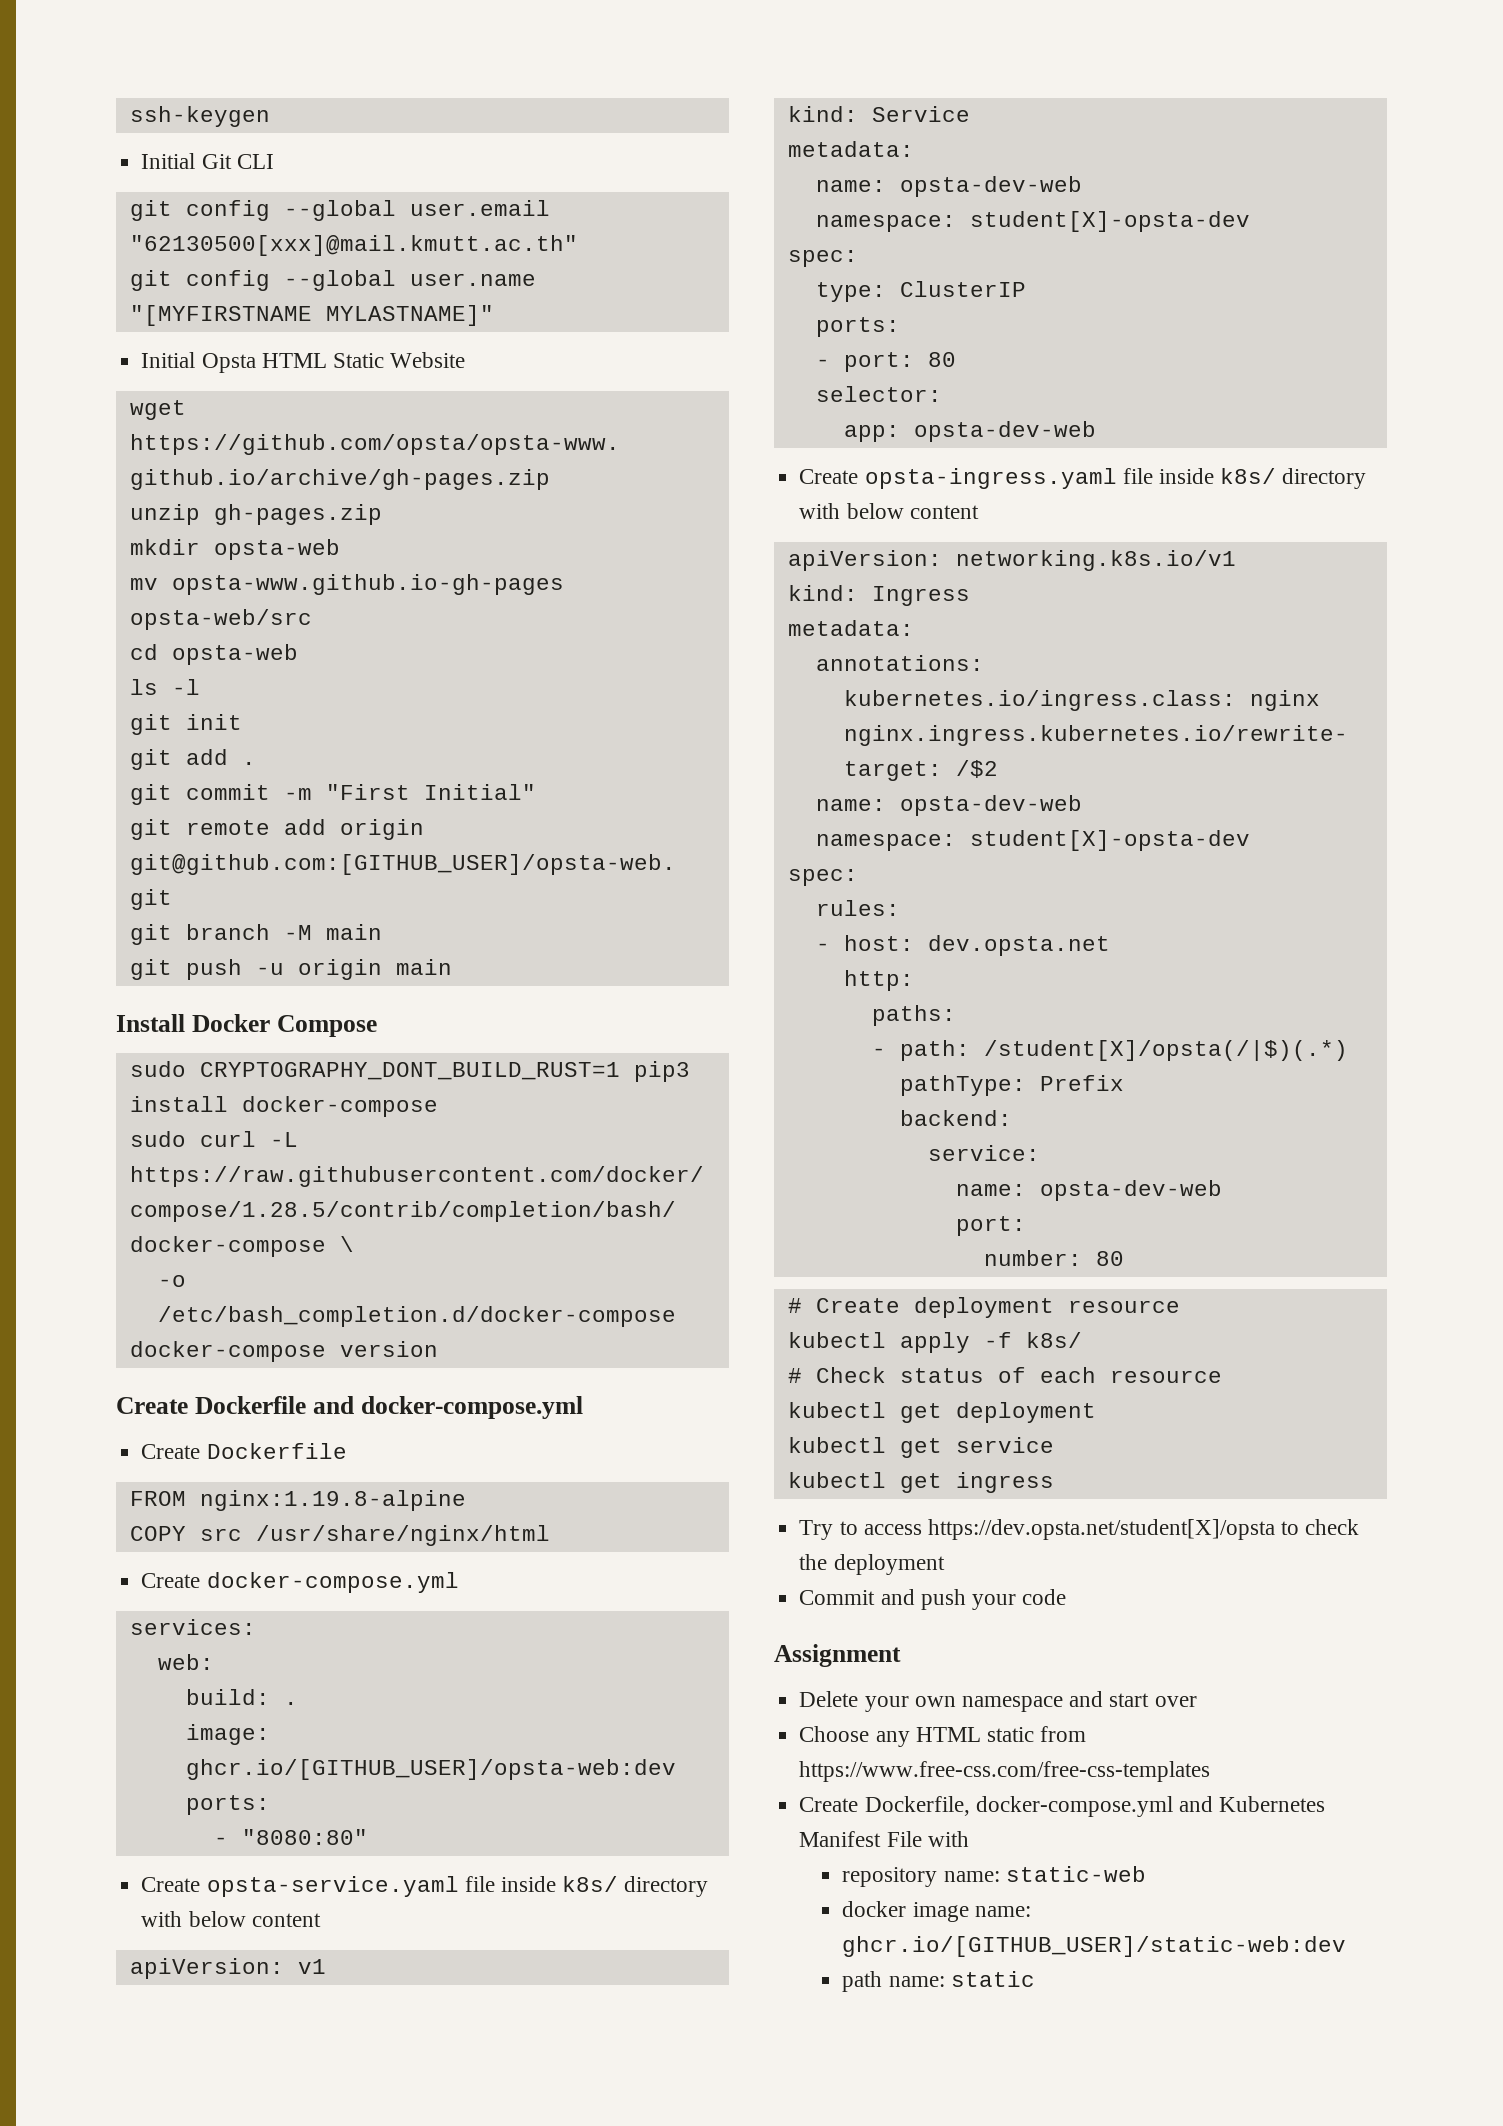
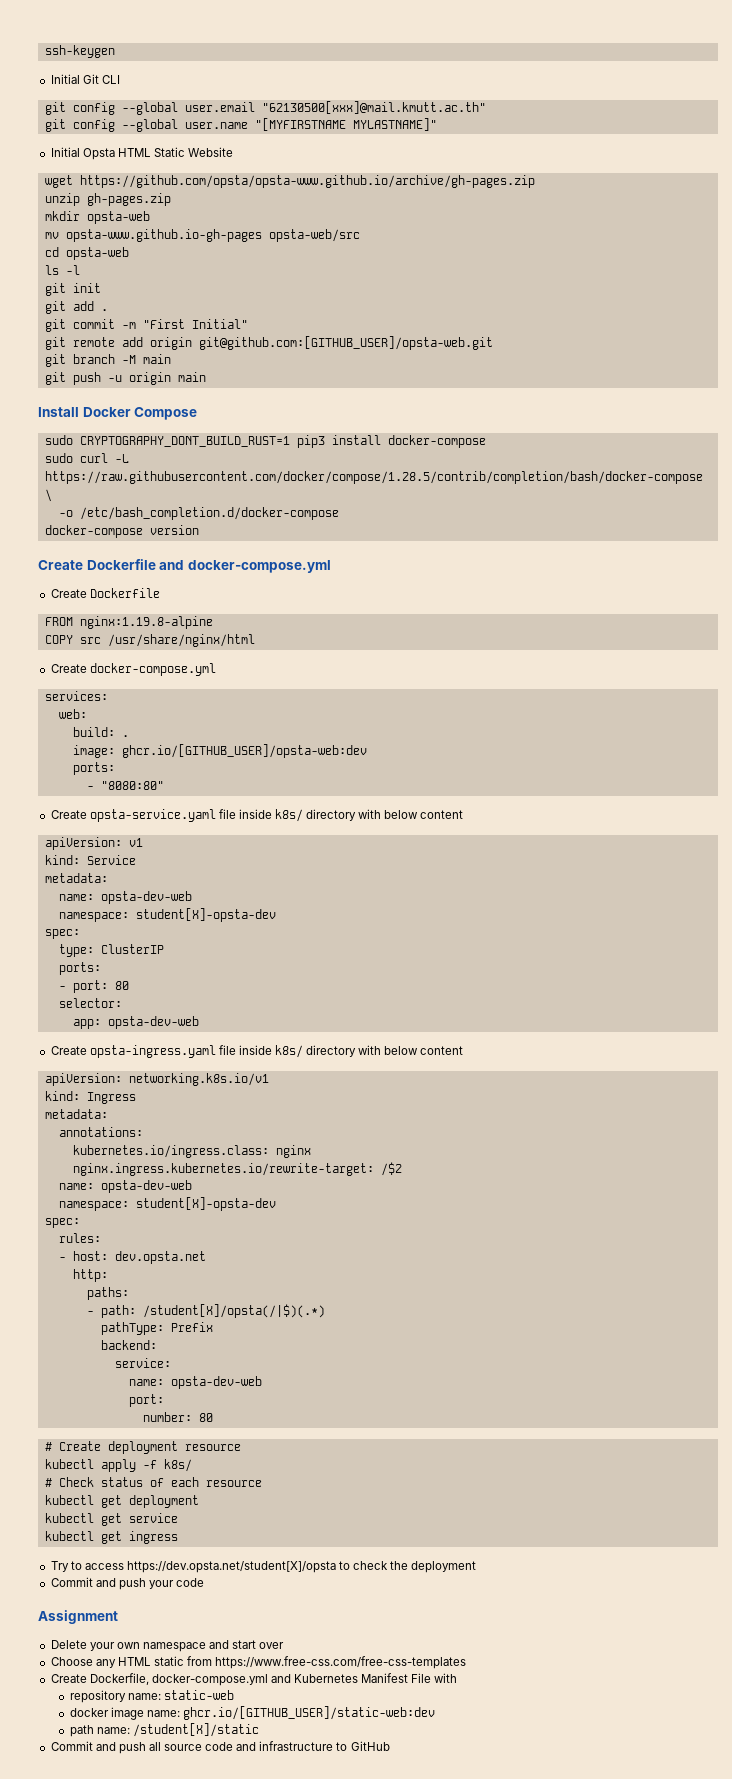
[950,1971,1035,1987] static -> [132,1723,259,1737] [50,1741,390,1754] /student[X]/static // Commit and push all source code and infrastructure to GitHub

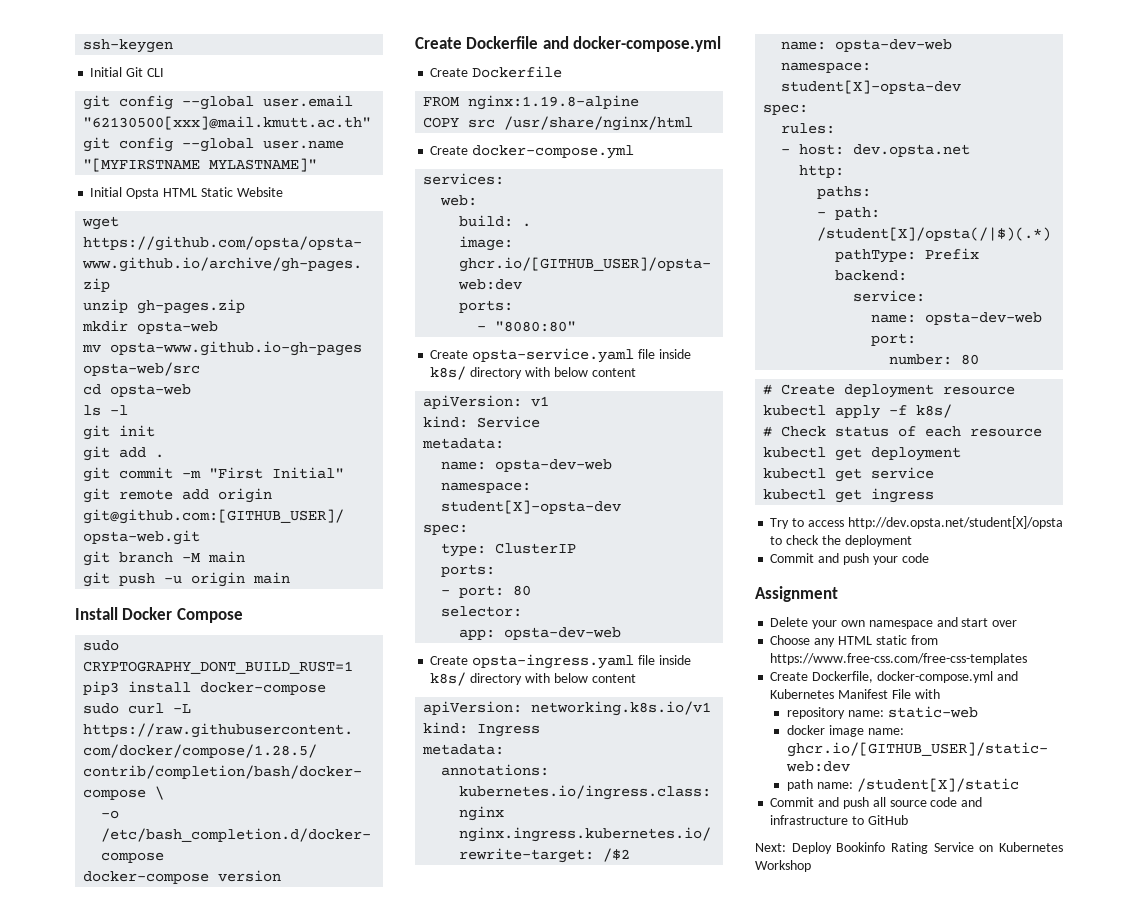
[126,1561,336,1573] https://dev.opsta.net/student[X]/opsta -> [848,516,1063,529] http://dev.opsta.net/student[X]/opsta
(390, 1746) none -> [755,842,1063,854] [755,860,811,872] // Next: Deploy Bookinfo Rating Service on Kubernetes Workshop

